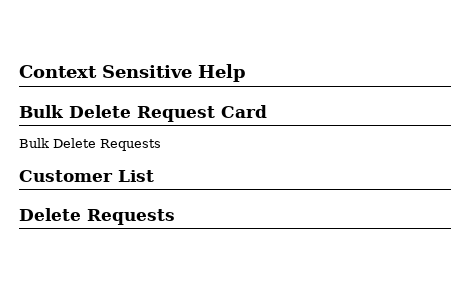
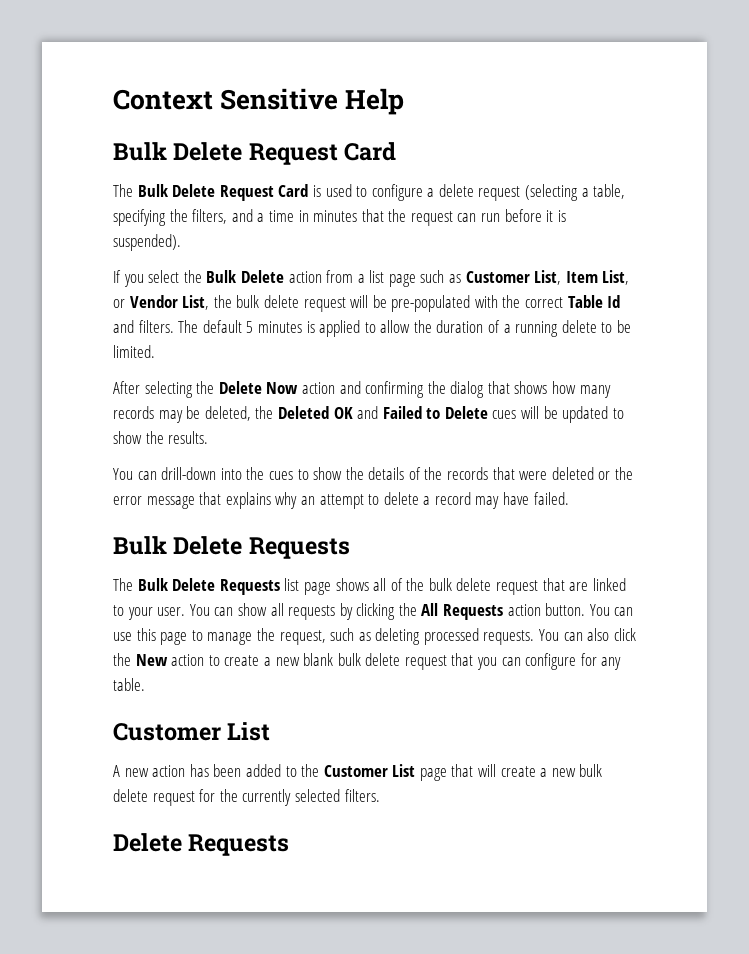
[19,138,161,151] [19,170,154,182] Bulk Delete Requests // Customer List -> [113,184,626,201] [113,209,566,226] [113,234,181,251] [113,270,630,287] [113,295,621,312] [113,320,632,337] [113,345,155,358] [113,381,611,398] [113,406,624,423] [113,431,209,444] [113,467,634,480] [113,492,569,509] [113,536,350,559] [113,578,626,595] [113,603,634,620] [113,628,636,645] [113,653,622,670] [113,678,145,691] [113,722,271,741] [113,764,603,781] [113,789,380,806] The Bulk Delete Request Card is used to configure a delete request (selecting a table, specifying the filters, and a time in minutes that the request can run before it is suspended). // If you select the Bulk Delete action from a list page such as Customer List, Item List, or Vendor List, the bulk delete request will be pre-populated with the correct Table Id and filters. The default 5 minutes is applied to allow the duration of a running delete to be limited. // After selecting the Delete Now action and confirming the dialog that shows how many records may be deleted, the Deleted OK and Failed to Delete cues will be updated to show the results. // You can drill-down into the cues to show the details of the records that were deleted or the error message that explains why an attempt to delete a record may have failed. // Bulk Delete Requests // The Bulk Delete Requests list page shows all of the bulk delete request that are linked to your user. You can show all requests by clicking the All Requests action button. You can use this page to manage the request, such as deleting processed requests. You can also click the New action to create a new blank bulk delete request that you can configure for any table. // Customer List // A new action has been added to the Customer List page that will create a new bulk delete request for the currently selected filters.

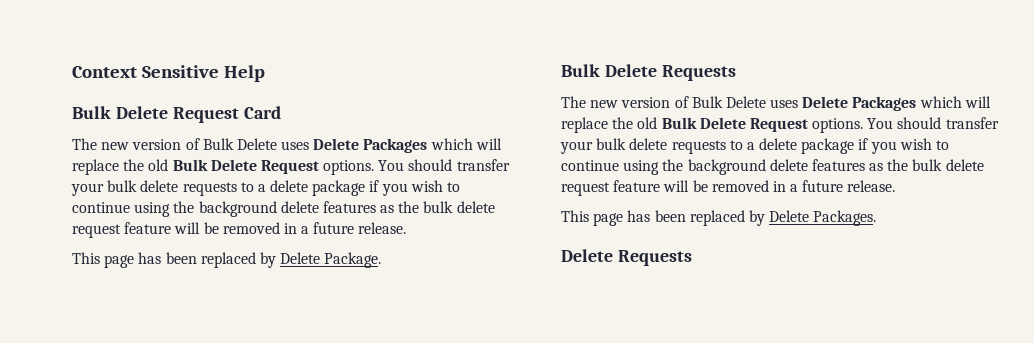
[137,184,626,201] [113,209,566,226] [113,234,181,251] [113,270,630,287] [113,295,621,312] [113,320,632,337] [113,345,155,358] [113,381,611,398] [113,406,624,423] [113,431,209,444] [113,467,634,480] [113,492,569,509] [113,536,350,559] [113,578,626,595] [113,603,634,620] [113,628,636,645] [113,653,622,670] [113,678,145,691] [113,722,271,741] [113,764,603,781] [113,789,380,806] Bulk Delete Request Card is used to configure a delete request (selecting a table, specifying the filters, and a time in minutes that the request can run before it is suspended). // If you select the Bulk Delete action from a list page such as Customer List, Item List, or Vendor List, the bulk delete request will be pre-populated with the correct Table Id and filters. The default 5 minutes is applied to allow the duration of a running delete to be limited. // After selecting the Delete Now action and confirming the dialog that shows how many records may be deleted, the Deleted OK and Failed to Delete cues will be updated to show the results. // You can drill-down into the cues to show the details of the records that were deleted or the error message that explains why an attempt to delete a record may have failed. // Bulk Delete Requests // The Bulk Delete Requests list page shows all of the bulk delete request that are linked to your user. You can show all requests by clicking the All Requests action button. You can use this page to manage the request, such as deleting processed requests. You can also click the New action to create a new blank bulk delete request that you can configure for any table. // Customer List // A new action has been added to the Customer List page that will create a new bulk delete request for the currently selected filters. -> [101,138,502,153] [72,159,510,175] [71,180,461,196] [72,201,495,217] [72,222,407,238] [72,252,382,268] [561,64,736,81] [561,96,991,111] [561,117,999,133] [560,138,950,154] [561,159,984,175] [561,180,896,196] [561,210,877,226] new version of Bulk Delete uses Delete Packages which will replace the old Bulk Delete Request options. You should transfer your bulk delete requests to a delete package if you wish to continue using the background delete features as the bulk delete request feature will be removed in a future release. // This page has been replaced by Delete Package. // Bulk Delete Requests // The new version of Bulk Delete uses Delete Packages which will replace the old Bulk Delete Request options. You should transfer your bulk delete requests to a delete package if you wish to continue using the background delete features as the bulk delete request feature will be removed in a future release. // This page has been replaced by Delete Packages.

